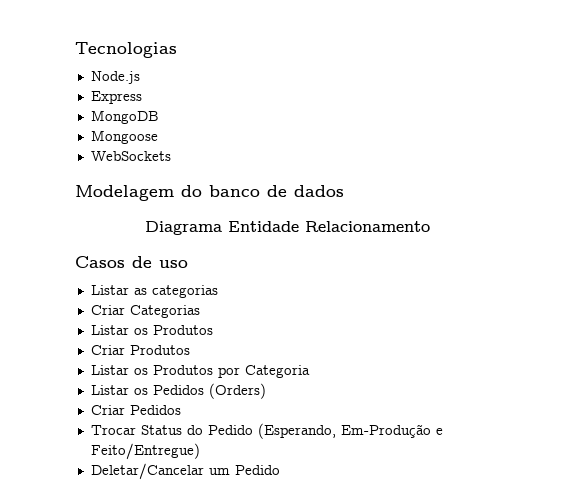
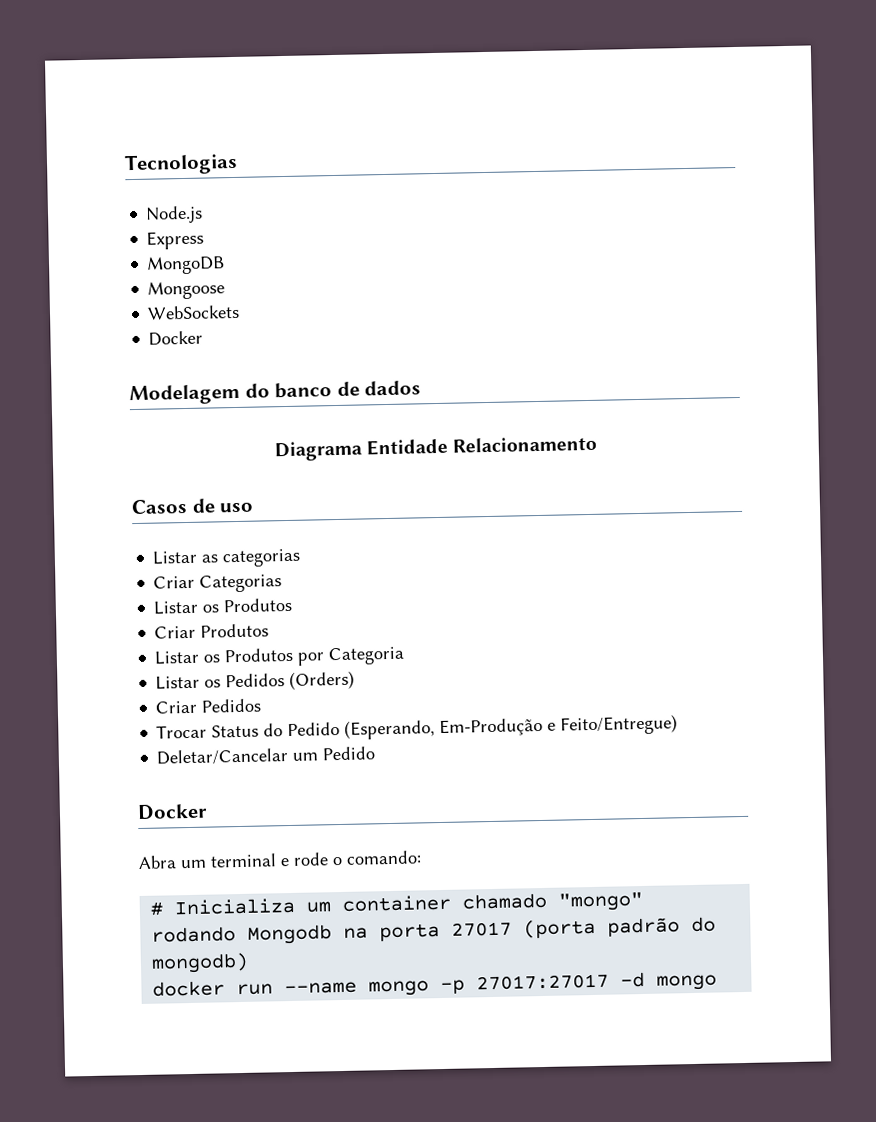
(171, 156) none -> [148,330,204,346] // Docker
(280, 470) none -> [137,803,208,821] [138,850,422,870] [150,891,644,916] [151,916,717,945] [151,952,250,974] [152,971,718,997] // Docker // Abra um terminal e rode o comando: // # Inicializa um container chamado "mongo" rodando Mongodb na porta 27017 (porta padrão do mongodb) // docker run --name mongo -p 27017:27017 -d mongo

